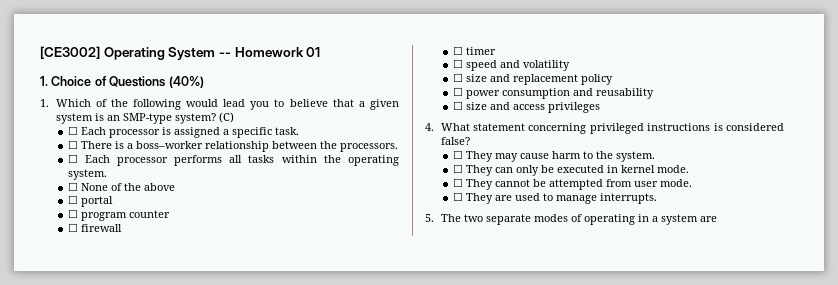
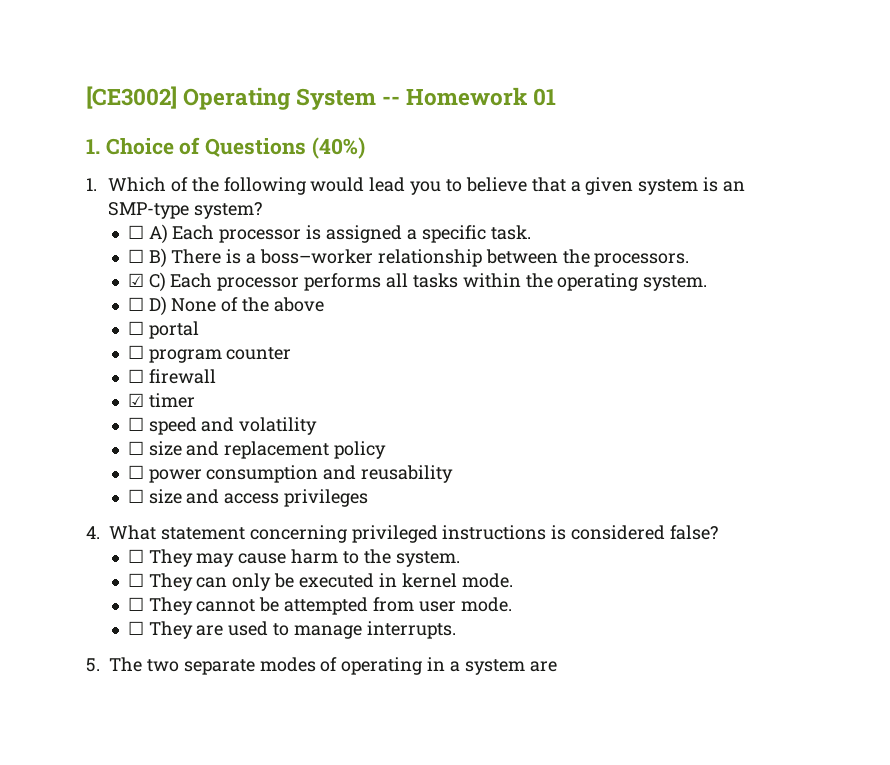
[218,112,234,123] [67,126,78,135] (C) // ☐ -> [127,224,168,244] // ☐ A)
(78, 144) none -> [148,248,167,268] B)
[67,154,78,163] ☐ -> [127,272,166,292] ☑ C)
(78, 186) none -> [148,296,167,316] D)
[452,46,463,55] ☐ -> [127,393,144,407] ☑

